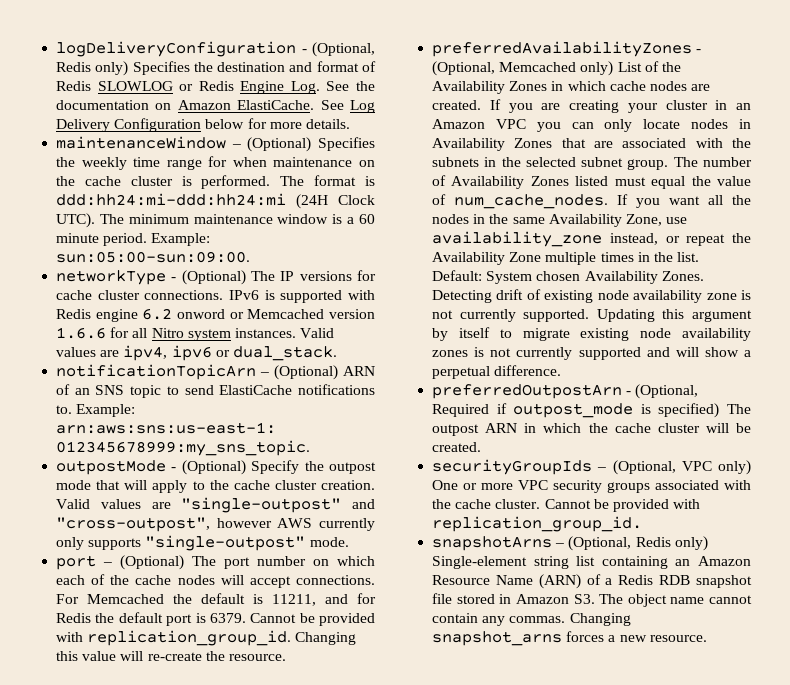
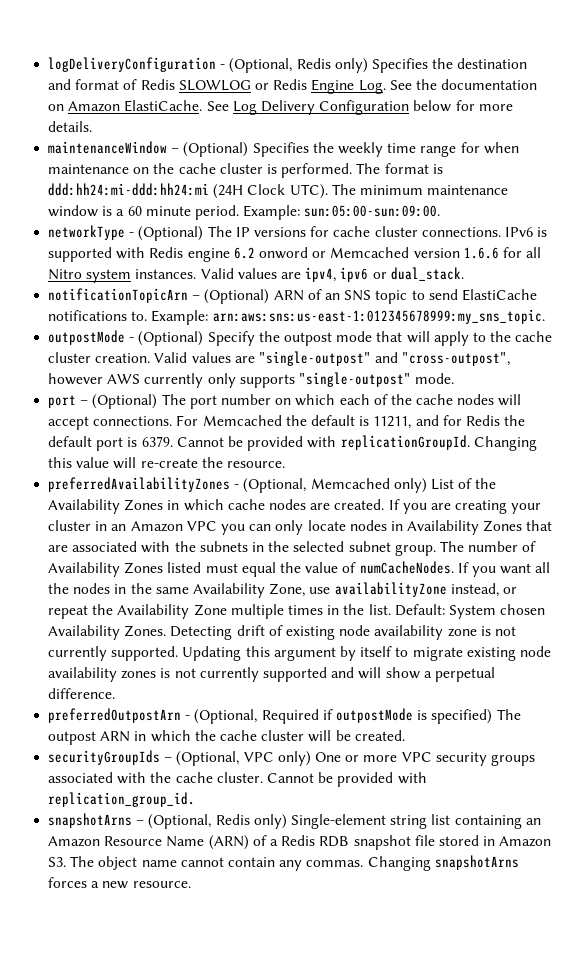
[87,630,292,646] replication_group_id. -> [340,435,470,450] replicationGroupId.
[454,194,609,209] num_cache_nodes. -> [359,561,454,574] numCacheNodes.
[432,231,603,247] availability_zone -> [334,582,447,597] availabilityZone
[513,403,634,418] outpost_mode -> [335,708,413,723] outpostMode
[432,631,563,646] snapshot_arns -> [434,855,519,870] snapshotArns

